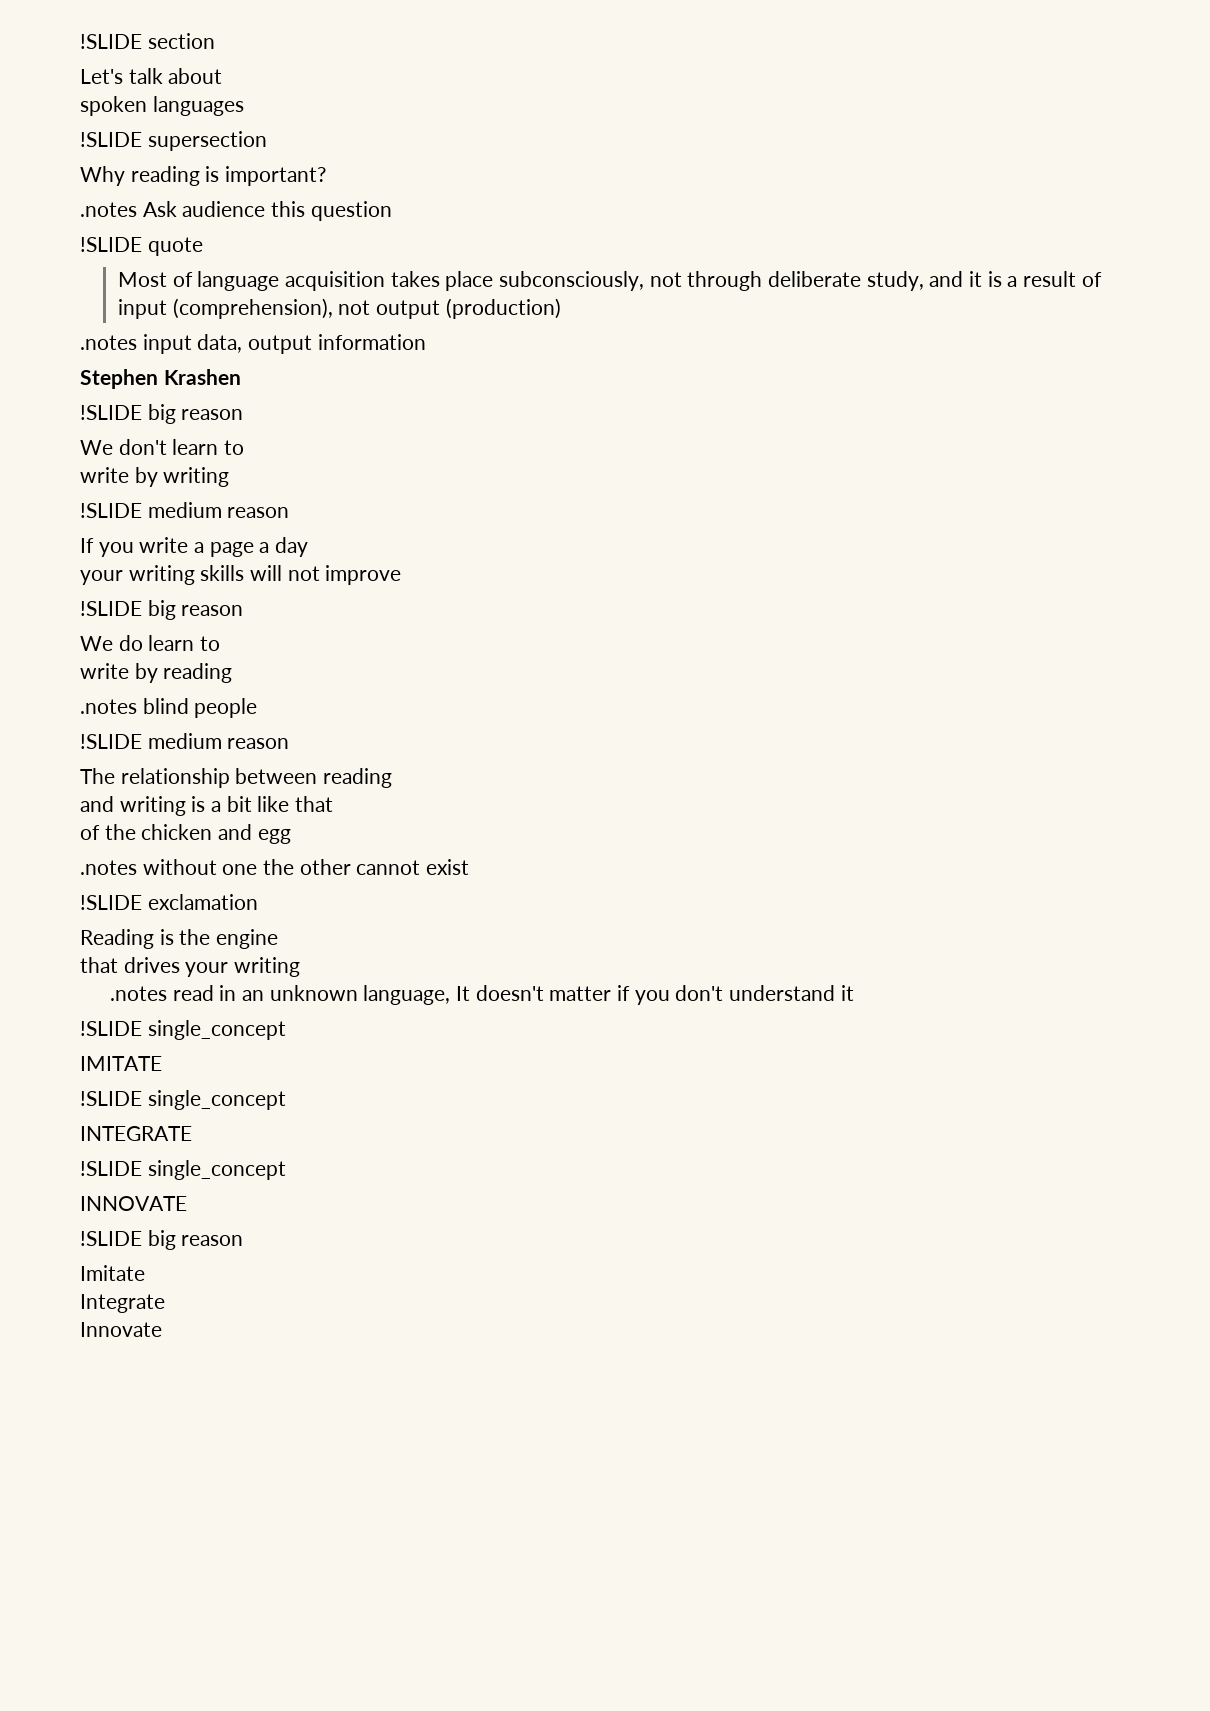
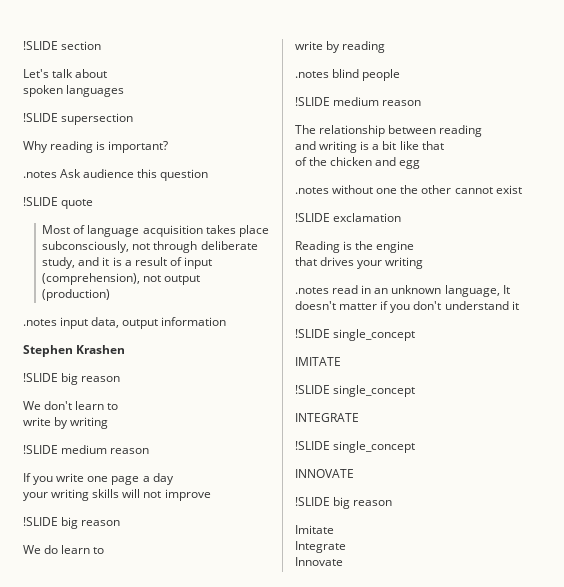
[194,542,205,553] a -> [87,476,109,482] one

